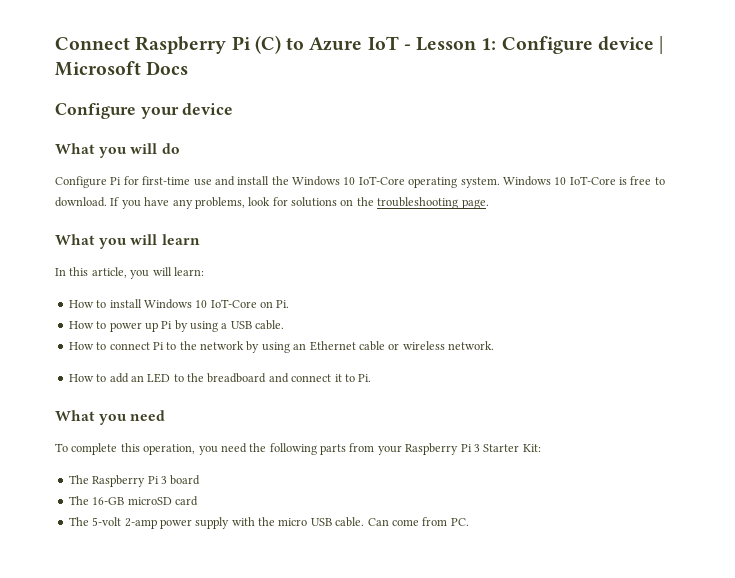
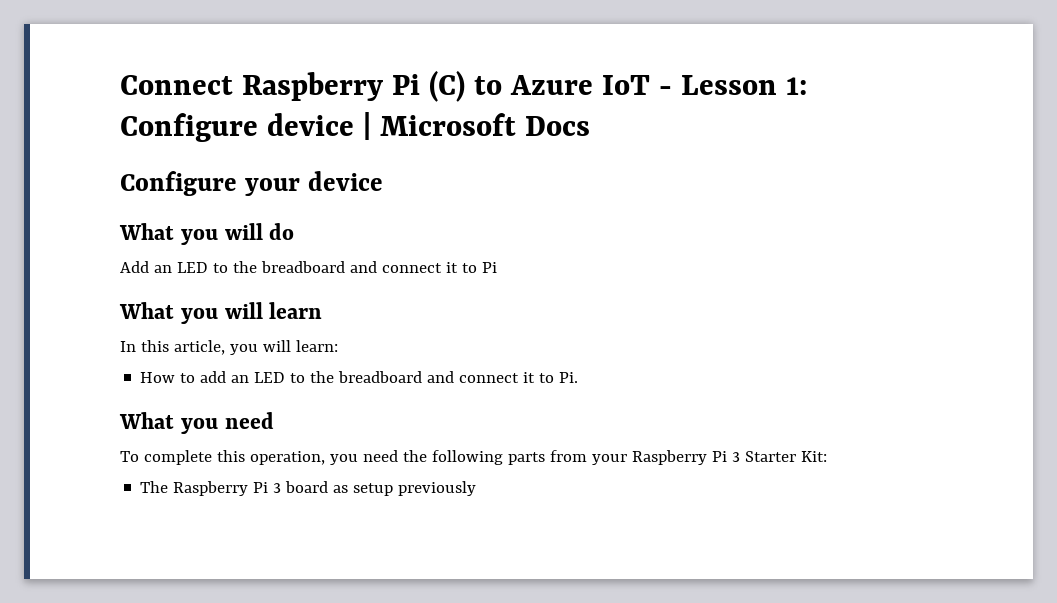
[55,176,665,188] [55,197,489,209] Configure Pi for first-time use and install the Windows 10 IoT-Core operating system. Windows 10 IoT-Core is free to download. If you have any problems, look for solutions on the troubleshooting page. -> [120,261,497,273] Add an LED to the breadboard and connect it to Pi
[68,299,290,309] [68,320,285,332] [68,341,494,353] // How to install Windows 10 IoT-Core on Pi. // How to power up Pi by using a USB cable. // How to connect Pi to the network by using an Ethernet cable or wireless network. -> (338, 346) none
[68,496,198,506] [68,517,469,529] // The 16-GB microSD card // The 5-volt 2-amp power supply with the micro USB cable. Can come from PC. -> [333,481,477,496] as setup previously

